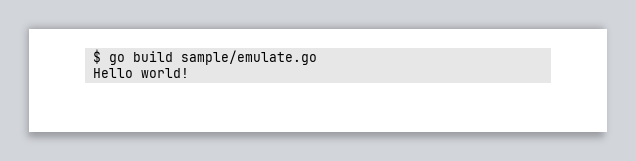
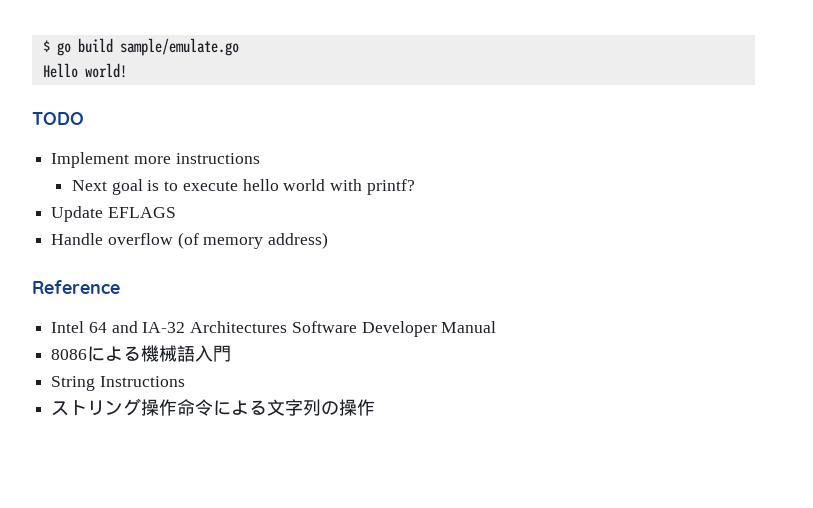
(189, 73) none -> [32,112,84,125] [51,152,260,168] [71,179,415,195] [51,206,176,222] [51,232,329,249] [32,280,120,294] [51,321,497,337] [51,345,232,362] [51,376,185,391] [51,398,376,416] // TODO // Implement more instructions // Next goal is to execute hello world with printf? // Update EFLAGS // Handle overflow (of memory address) // Reference // Intel 64 and IA-32 Architectures Software Developer Manual // 8086による機械語入門 // String Instructions // ストリング操作命令による文字列の操作

